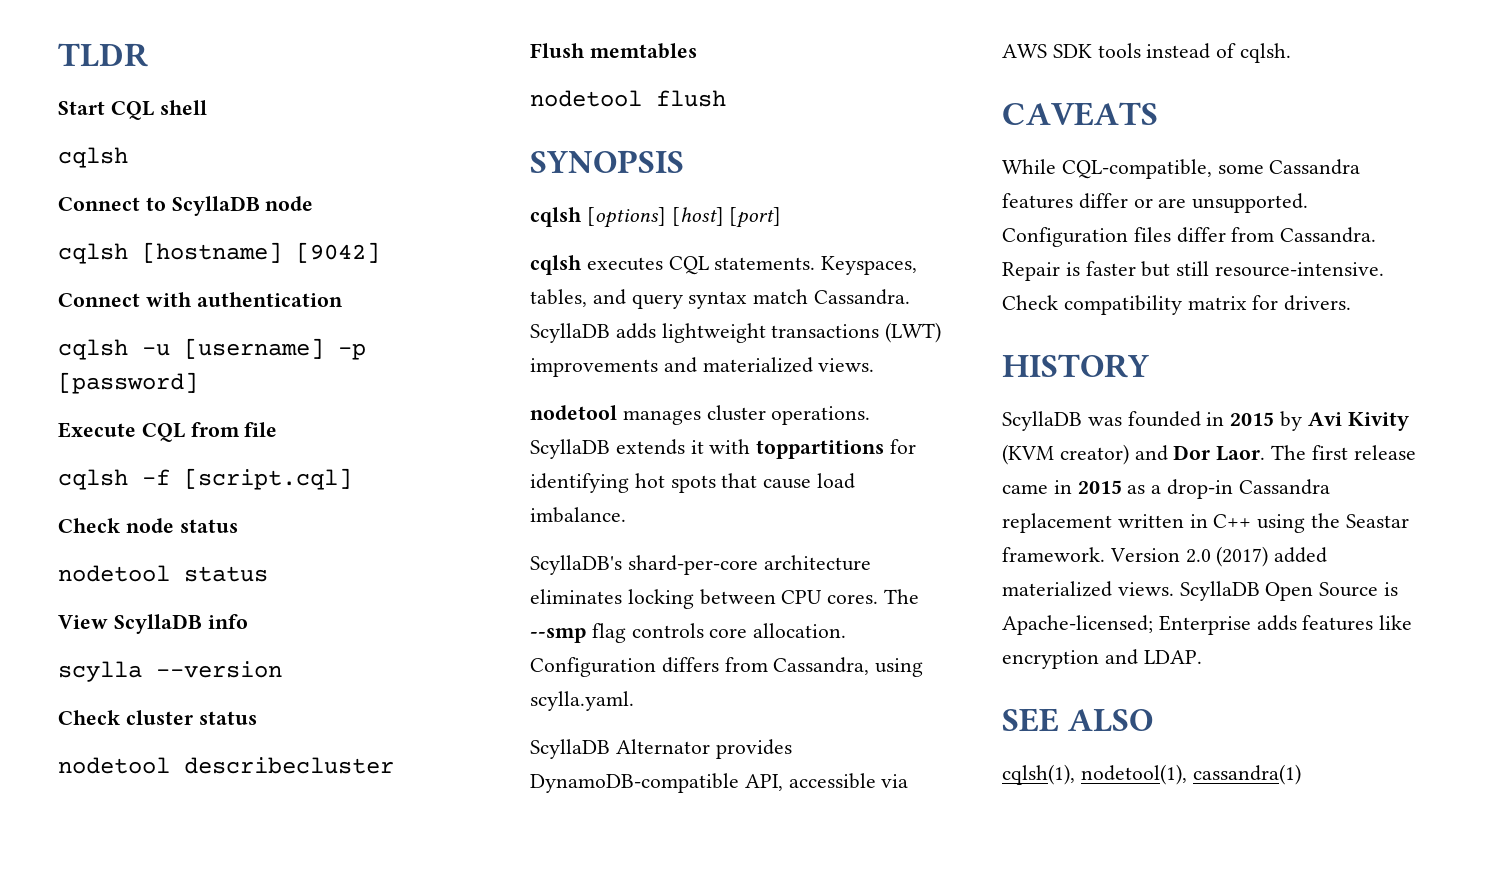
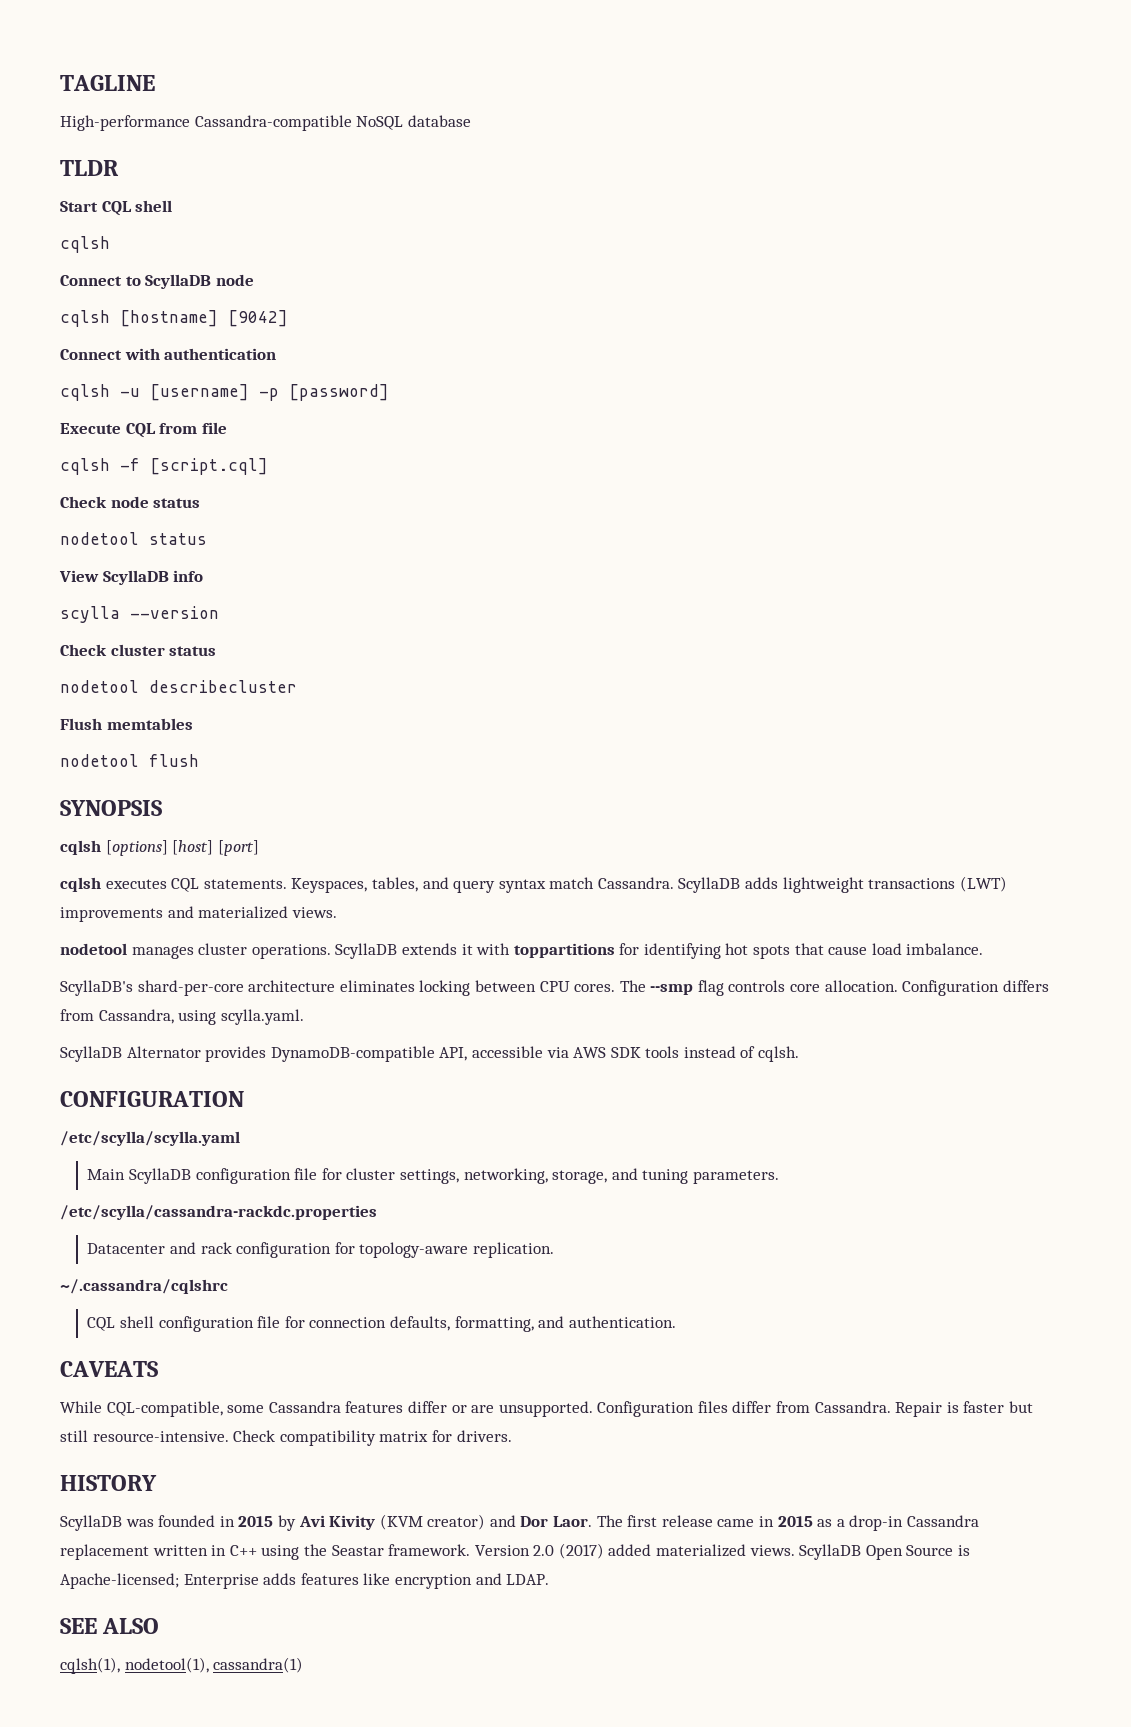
(58, 55) none -> [60,75,155,91] [60,115,471,131] TAGLINE // High-performance Cassandra-compatible NoSQL database //
(1292, 53) none -> [60,1091,244,1107] [60,1131,240,1146] [87,1168,779,1184] [60,1205,377,1220] [87,1242,554,1258] [60,1279,228,1294] [87,1316,676,1332] // CONFIGURATION // /etc/scylla/scylla.yaml // Main ScyllaDB configuration file for cluster settings, networking, storage, and tuning parameters. // /etc/scylla/cassandra-rackdc.properties // Datacenter and rack configuration for topology-aware replication. // ~/.cassandra/cqlshrc // CQL shell configuration file for connection defaults, formatting, and authentication.

